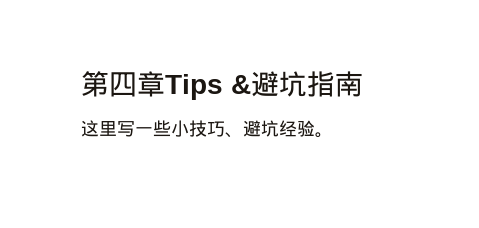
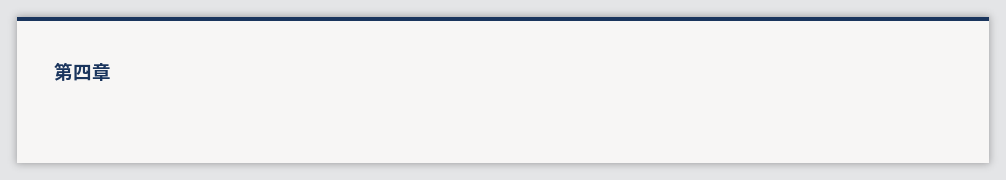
[165,71,363,100] [81,120,333,138] Tips &避坑指南 // 这里写一些小技巧、避坑经验。 -> (111, 72) none

